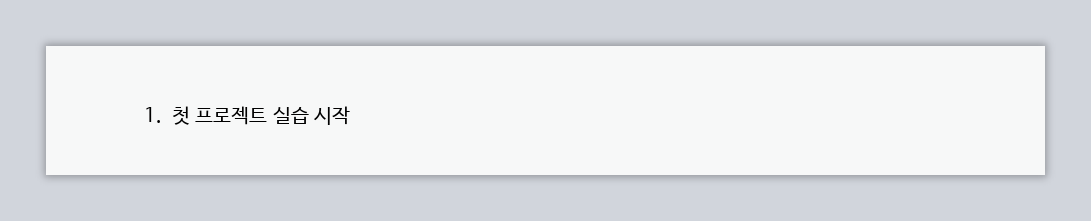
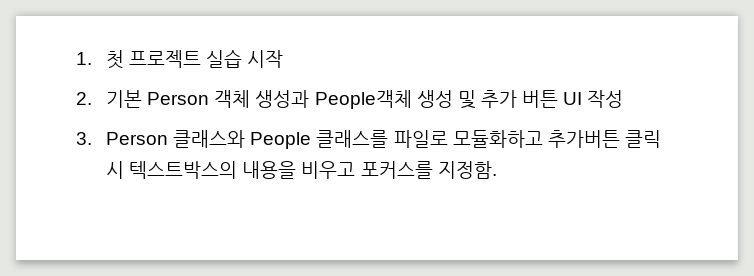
(351, 115) none -> [76,90,624,109] [76,130,661,149] [106,161,497,179] // 2. 기본 Person 객체 생성과 People객체 생성 및 추가 버튼 UI 작성 // 3. Person 클래스와 People 클래스를 파일로 모듈화하고 추가버튼 클릭 시 텍스트박스의 내용을 비우고 포커스를 지정함.

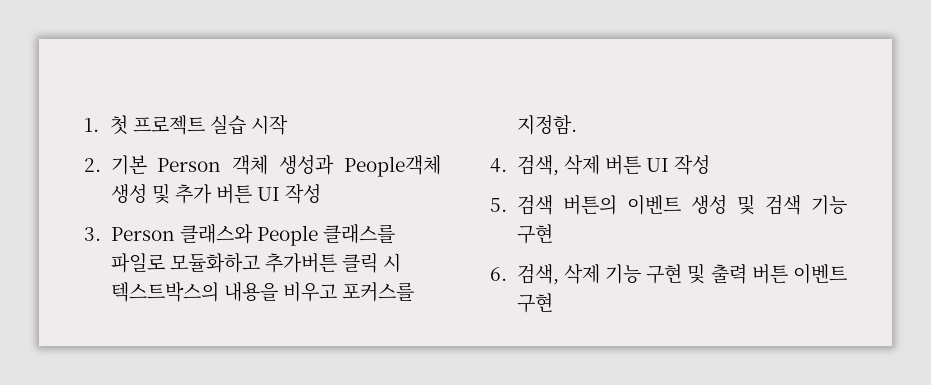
(497, 170) none -> [490,155,711,176] [490,195,847,215] [516,224,553,244] [490,264,847,285] [516,293,553,313] // 4. 검색, 삭제 버튼 UI 작성 // 5. 검색 버튼의 이벤트 생성 및 검색 기능 구현 // 6. 검색, 삭제 기능 구현 및 출력 버튼 이벤트 구현

